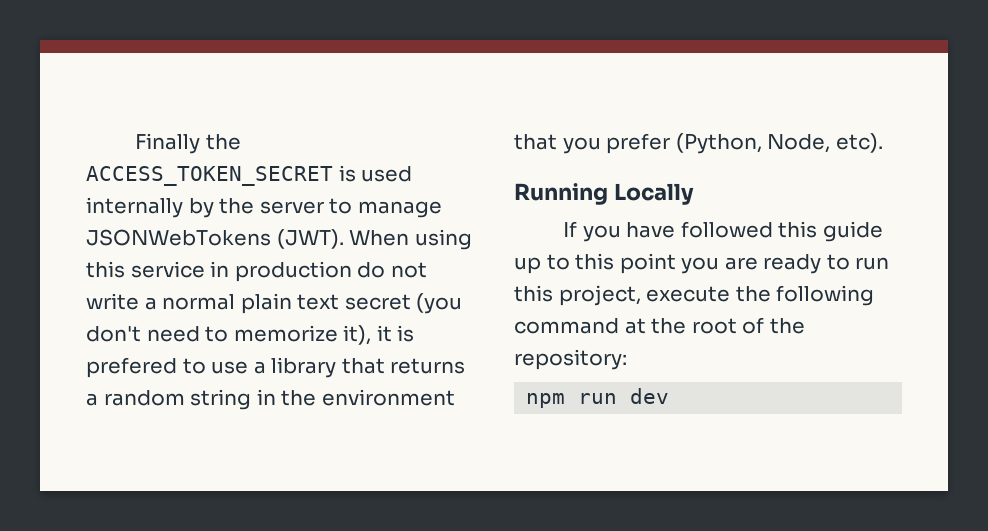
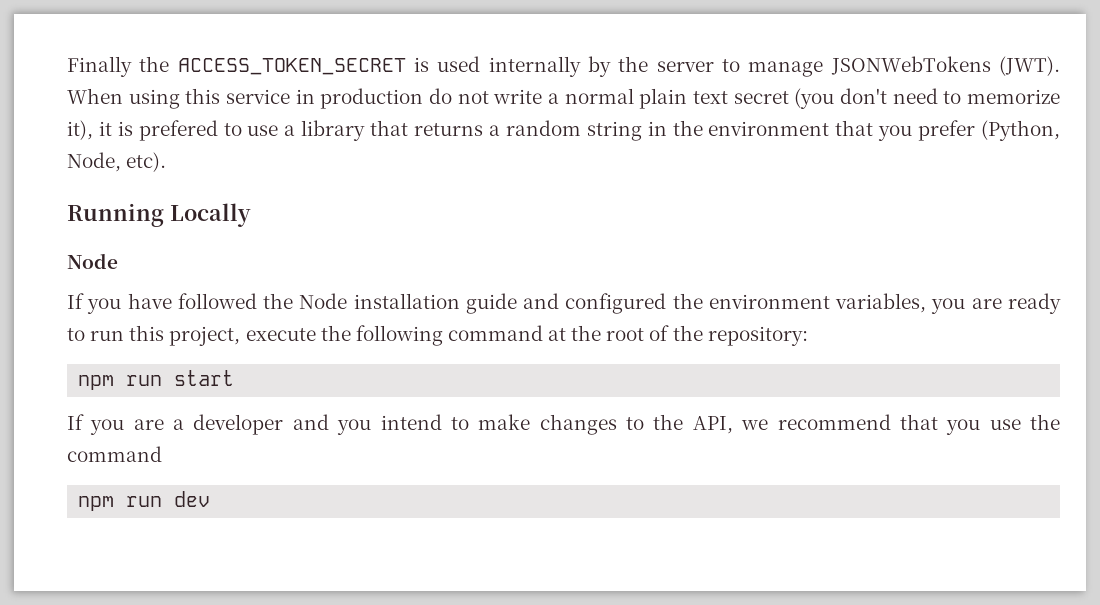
(694, 194) none -> [67,253,118,269] // Node
[778,221,884,242] [514,253,676,274] this guide up to this point -> [263,293,927,314] the Node installation guide and configured the environment variables,
(627, 359) none -> [78,370,235,390] [67,414,1060,435] [67,446,162,462] // npm run start // If you are a developer and you intend to make changes to the API, we recommend that you use the command

